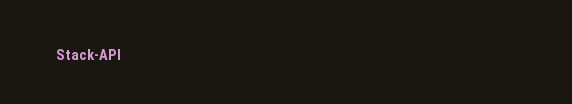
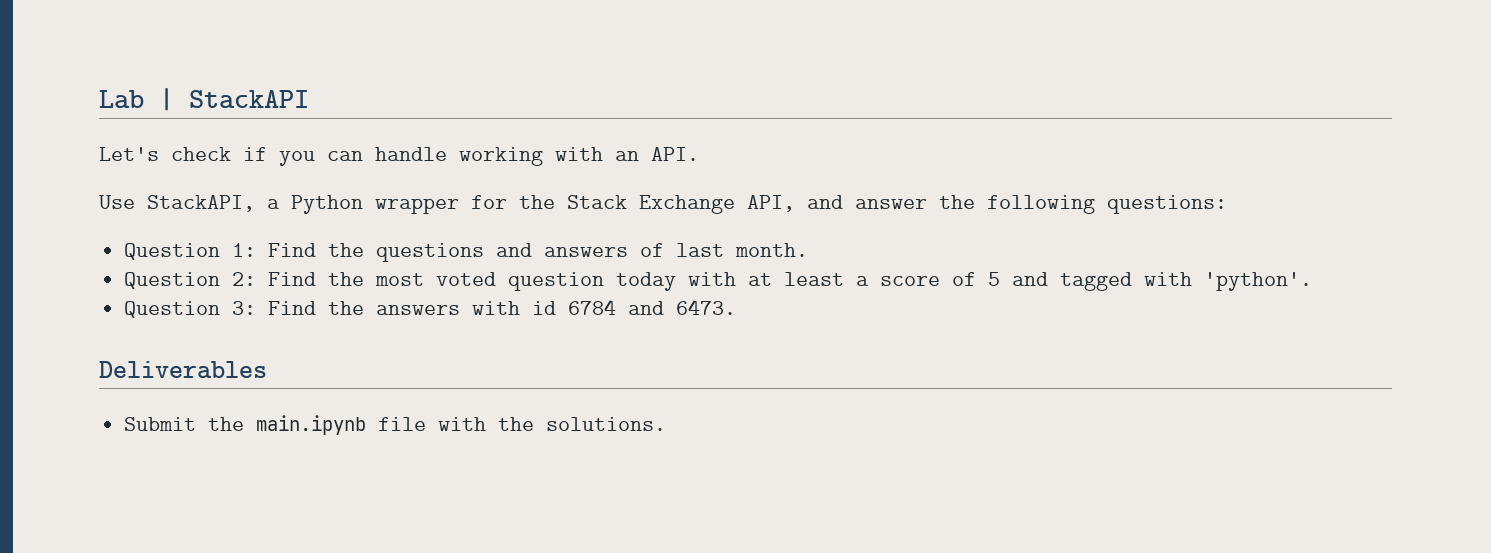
[56,49,121,60] Stack-API -> [99,87,309,111] [99,147,699,166] [99,195,1227,214] [124,243,809,262] [124,272,1313,291] [124,299,737,318] [99,361,267,379] [124,415,667,435] Lab | StackAPI // Let's check if you can handle working with an API. // Use StackAPI, a Python wrapper for the Stack Exchange API, and answer the following questions: // Question 1: Find the questions and answers of last month. // Question 2: Find the most voted question today with at least a score of 5 and tagged with 'python'. // Question 3: Find the answers with id 6784 and 6473. // Deliverables // Submit the main.ipynb file with the solutions.

